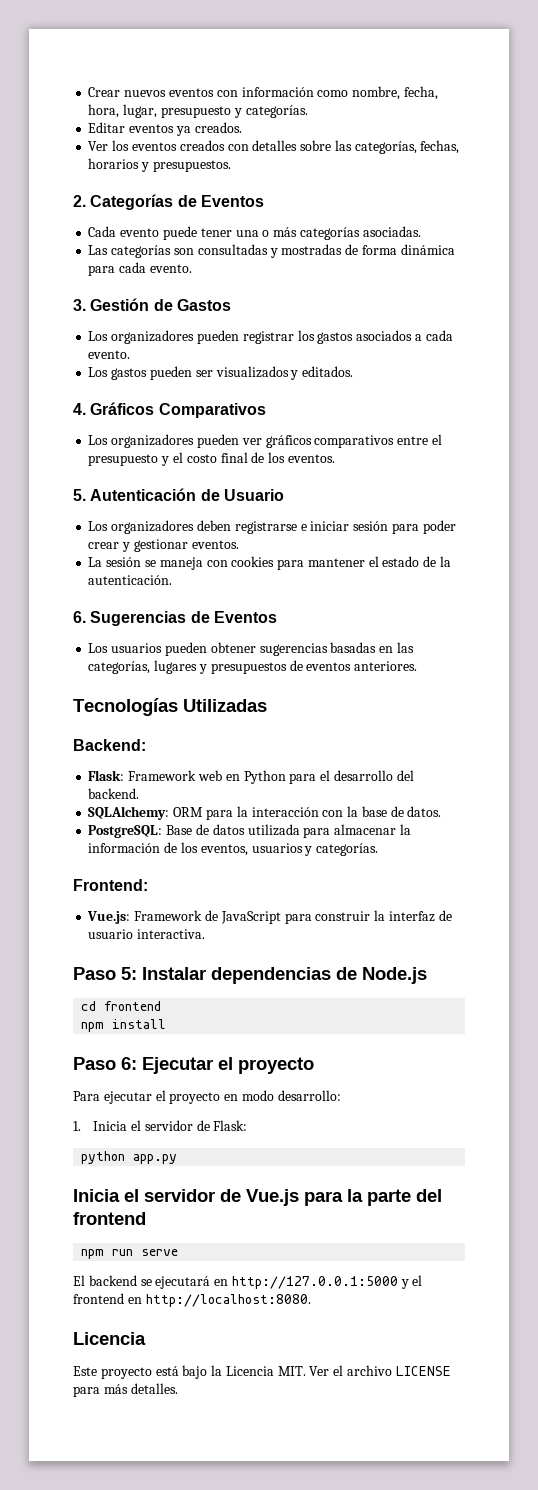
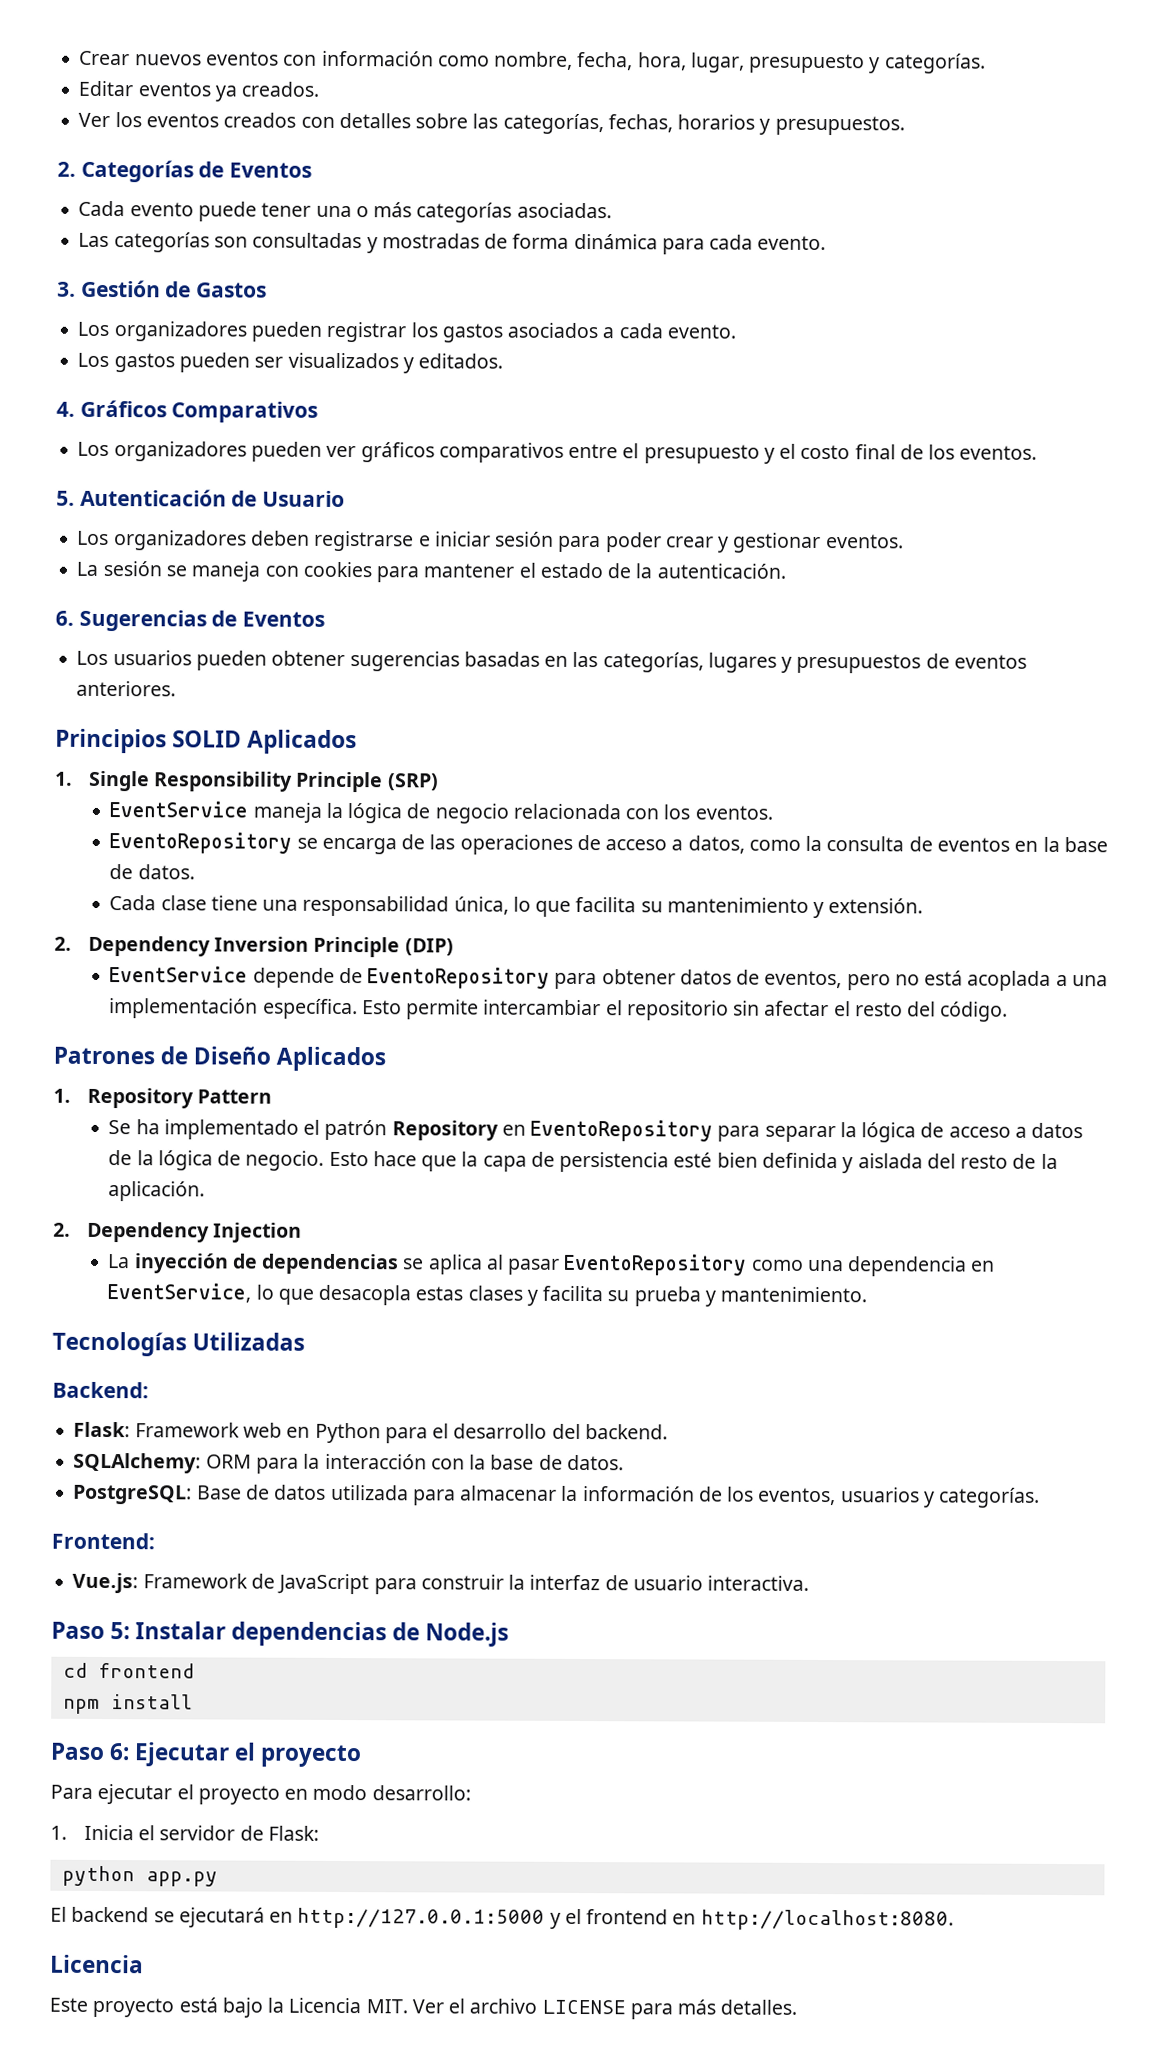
(418, 666) none -> [55,728,358,755] [55,770,439,793] [109,801,773,824] [109,832,1108,855] [109,864,195,880] [109,895,924,919] [54,935,454,958] [109,966,1109,991] [109,998,1009,1022] [53,1046,387,1072] [53,1087,273,1109] [108,1119,1084,1143] [108,1150,1058,1174] [108,1181,206,1202] [53,1221,303,1243] [108,1253,996,1277] [107,1283,868,1307] // Principios SOLID Aplicados // 1. Single Responsibility Principle (SRP) // EventService maneja la lógica de negocio relacionada con los eventos. // EventoRepository se encarga de las operaciones de acceso a datos, como la consulta de eventos en la base de datos. // Cada clase tiene una responsabilidad única, lo que facilita su mantenimiento y extensión. // 2. Dependency Inversion Principle (DIP) // EventService depende de EventoRepository para obtener datos de eventos, pero no está acoplada a una implementación específica. Esto permite intercambiar el repositorio sin afectar el resto del código. // Patrones de Diseño Aplicados // 1. Repository Pattern // Se ha implementado el patrón Repository en EventoRepository para separar la lógica de acceso a datos de la lógica de negocio. Esto hace que la capa de persistencia esté bien definida y aislada del resto de la aplicación. // 2. Dependency Injection // La inyección de dependencias se aplica al pasar EventoRepository como una dependencia en EventService, lo que desacopla estas clases y facilita su prueba y mantenimiento.
[73,1189,442,1206] [73,1212,146,1225] [81,1249,179,1259] // Inicia el servidor de Vue.js para la parte del frontend // npm run serve -> (218, 1879) none

